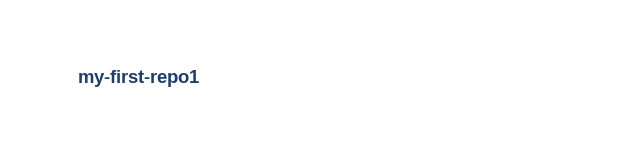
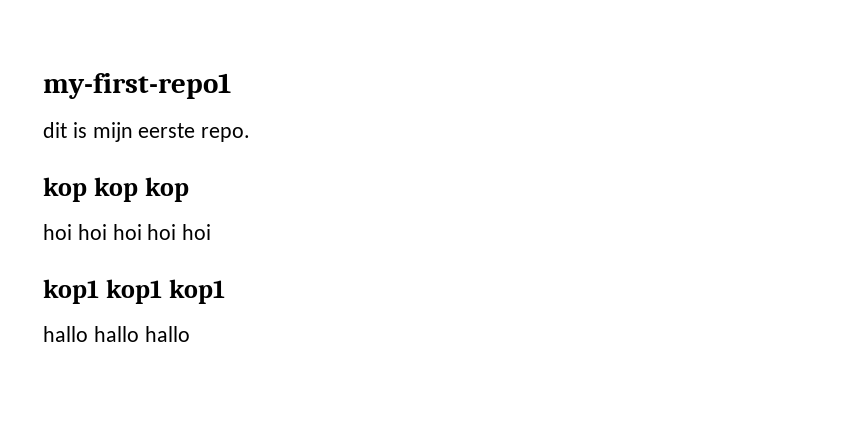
(199, 78) none -> [43,122,251,142] [43,177,190,202] [43,224,212,240] [43,279,226,304] [43,326,190,342] // dit is mijn eerste repo. // kop kop kop // hoi hoi hoi hoi hoi // kop1 kop1 kop1 // hallo hallo hallo

